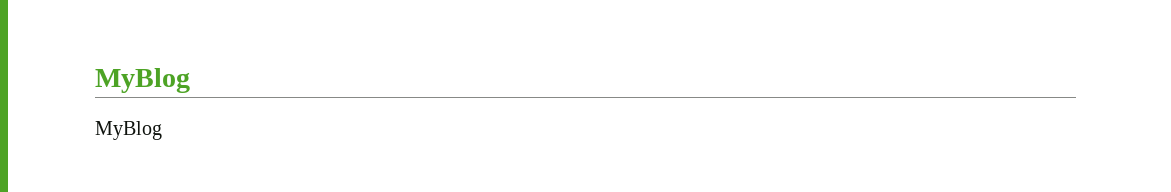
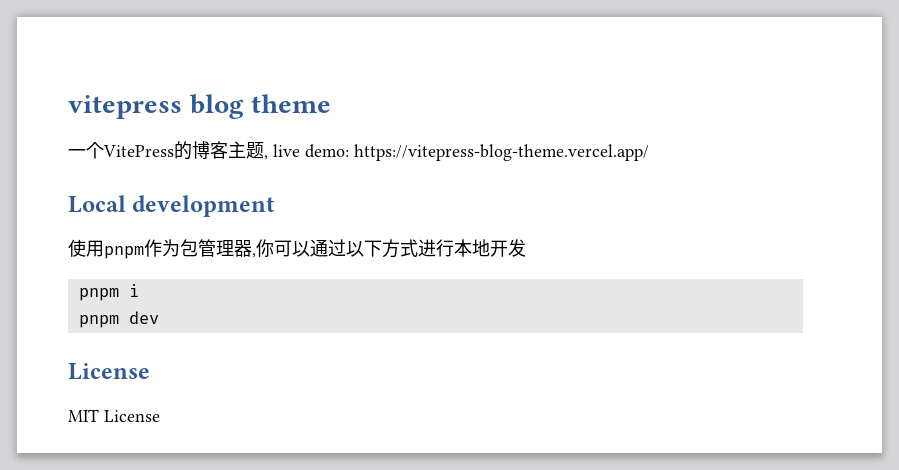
[95,68,190,93] [95,121,162,140] MyBlog // MyBlog -> [68,94,332,119] [68,141,649,161] [68,195,276,217] [68,239,526,259] [78,284,139,301] [78,311,159,328] [68,363,150,380] [68,409,160,422] vitepress blog theme // 一个VitePress的博客主题, live demo: https://vitepress-blog-theme.vercel.app/ // Local development // 使用pnpm作为包管理器,你可以通过以下方式进行本地开发 // pnpm i // pnpm dev // License // MIT License

